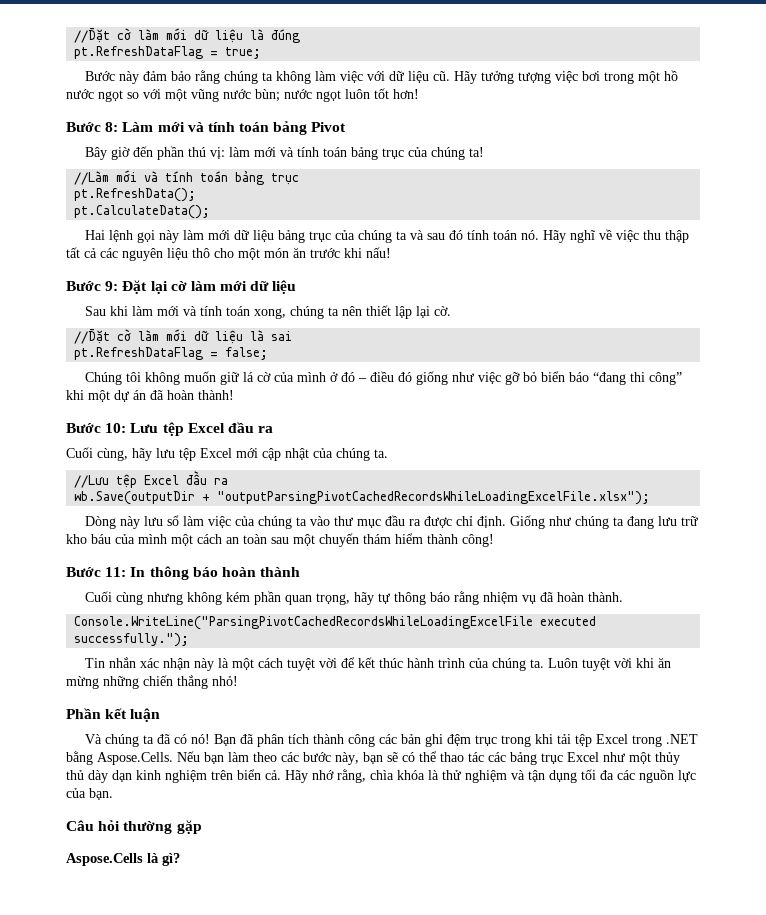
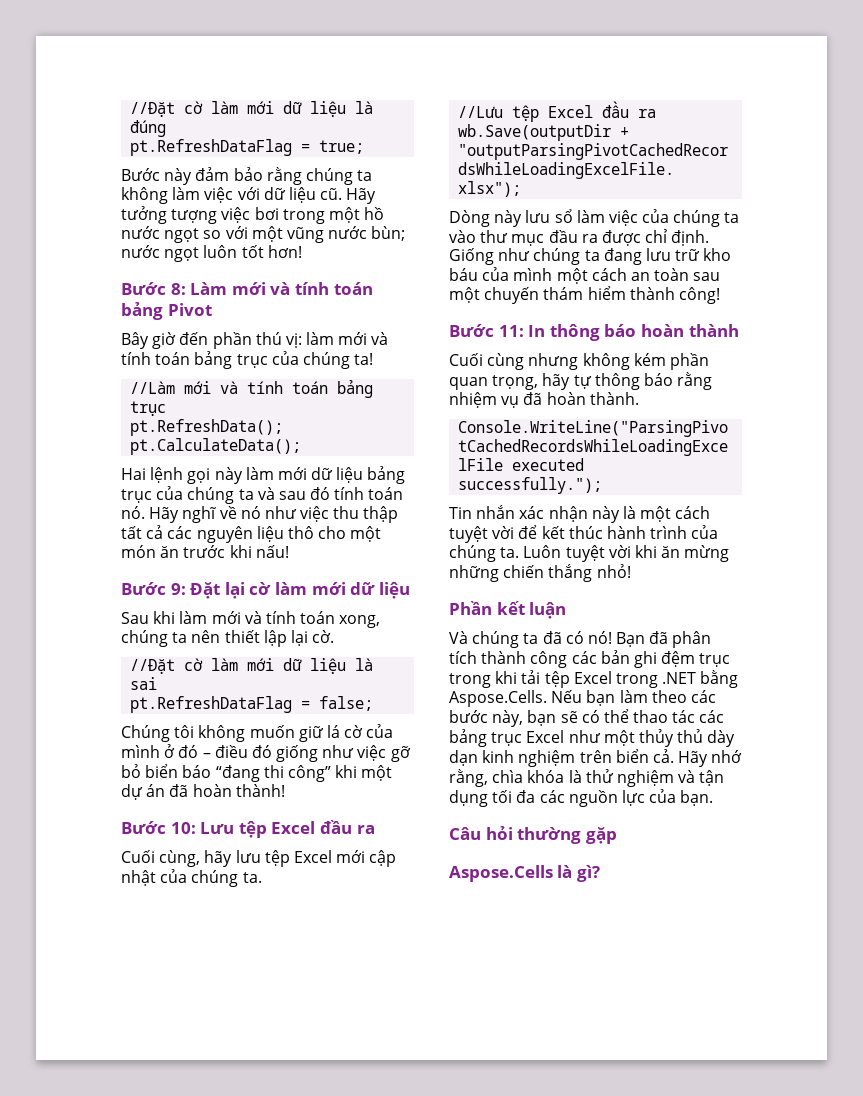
(612, 234) none -> [240,506,297,519] nó như

